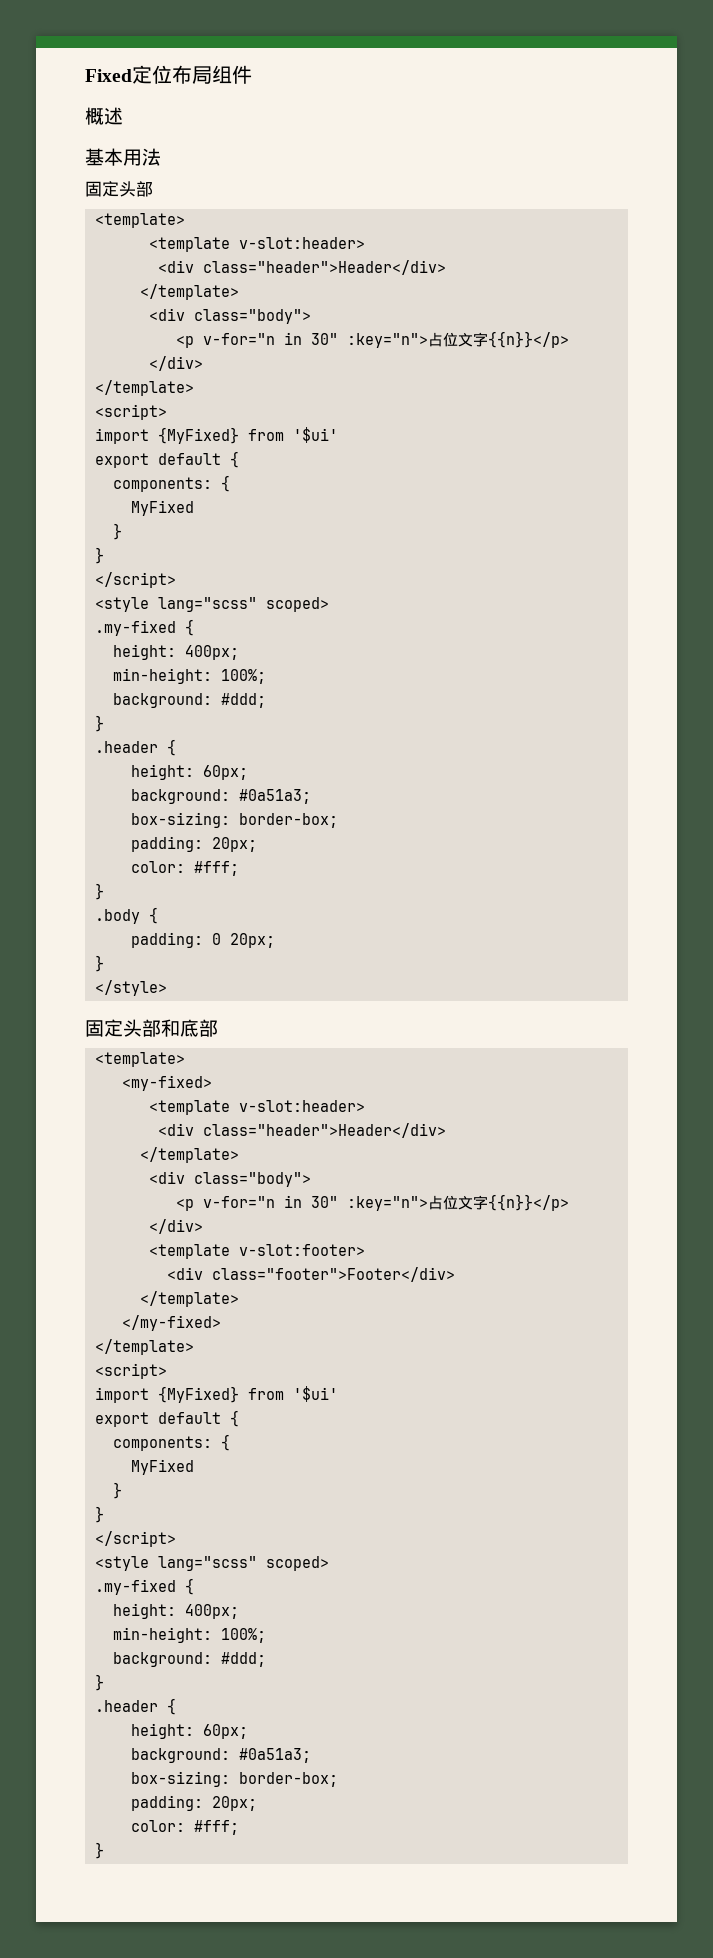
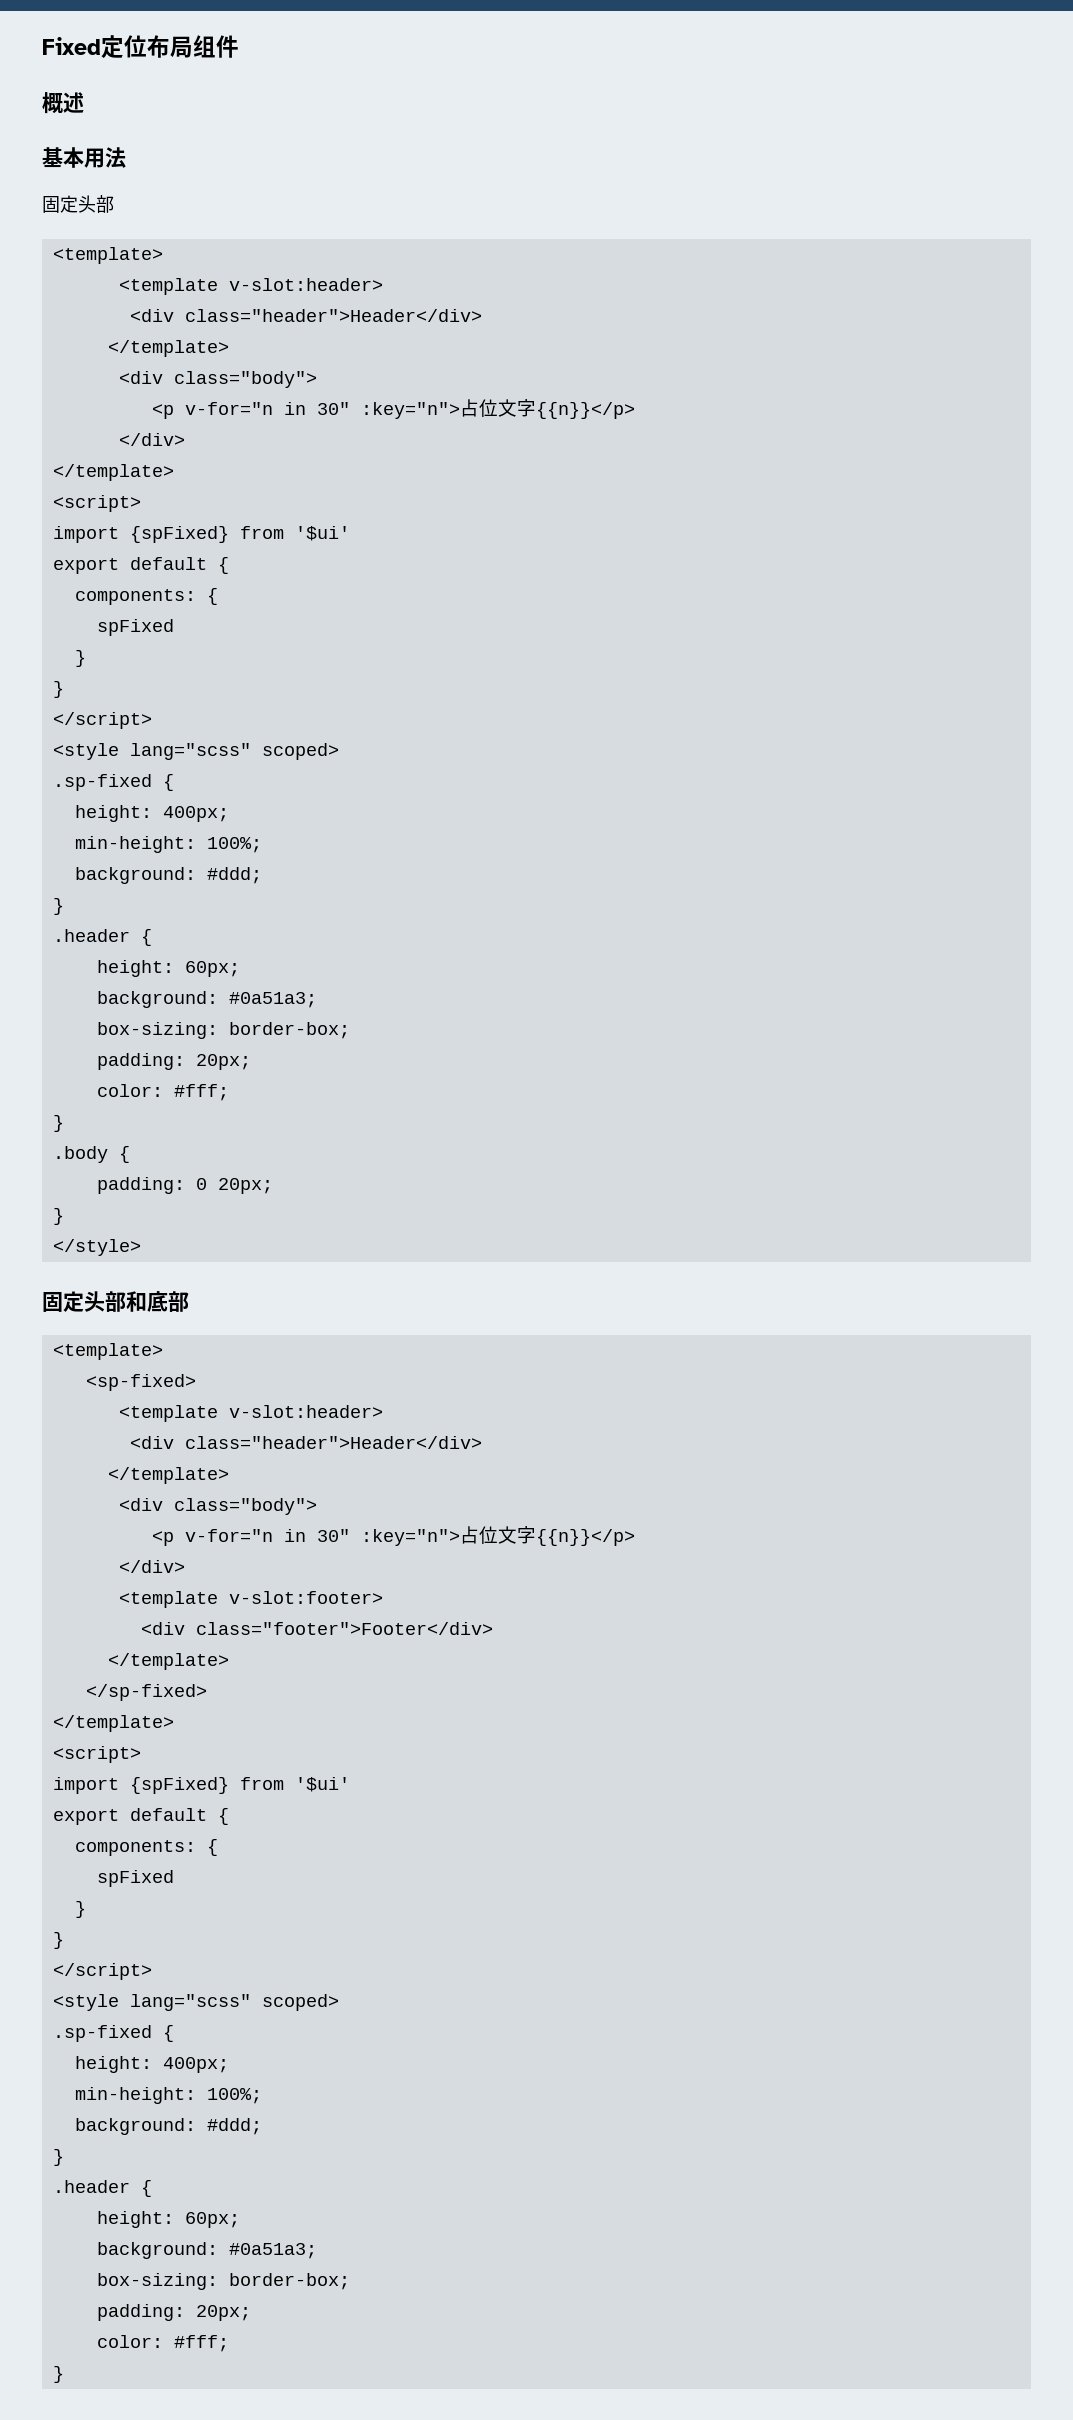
[158,427,339,444] [95,451,240,468] [113,475,231,492] [131,500,195,516] [113,523,123,540] [95,547,105,564] [95,572,177,588] [95,597,330,612] [95,620,177,636] {MyFixed} from '$ui' // export default { // components: { // MyFixed // } // } // </script> // <style lang="scss" scoped> // .my-fixed -> [129,526,350,543] [52,557,229,574] [74,588,218,605] [96,619,174,636] [74,650,86,667] [52,681,64,698] [52,712,152,729] [52,743,339,760] [52,774,152,791] {spFixed} from '$ui' // export default { // components: { // spFixed // } // } // </script> // <style lang="scss" scoped> // .sp-fixed
[122,1075,213,1091] <my-fixed> -> [85,1374,196,1391] <sp-fixed>
[122,1315,222,1331] [95,1339,195,1355] [95,1363,168,1379] [95,1386,339,1403] [95,1410,240,1427] [113,1434,231,1451] [131,1459,195,1475] [113,1482,123,1499] [95,1506,105,1523] [95,1531,177,1547] [95,1556,330,1571] [95,1579,177,1595] </my-fixed> // </template> // <script> // import {MyFixed} from '$ui' // export default { // components: { // MyFixed // } // } // </script> // <style lang="scss" scoped> // .my-fixed -> [85,1684,207,1701] [52,1715,174,1732] [52,1746,141,1763] [52,1777,350,1794] [52,1808,229,1825] [74,1839,218,1856] [96,1870,174,1887] [74,1901,86,1918] [52,1932,64,1949] [52,1963,152,1980] [52,1994,339,2011] [52,2025,152,2042] </sp-fixed> // </template> // <script> // import {spFixed} from '$ui' // export default { // components: { // spFixed // } // } // </script> // <style lang="scss" scoped> // .sp-fixed

